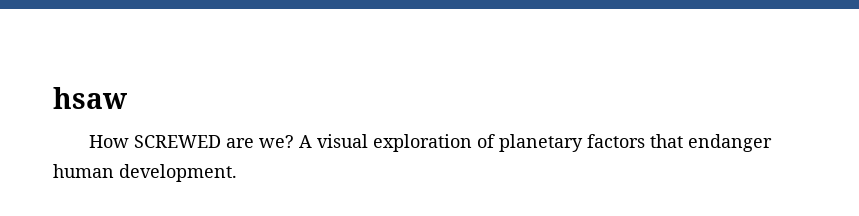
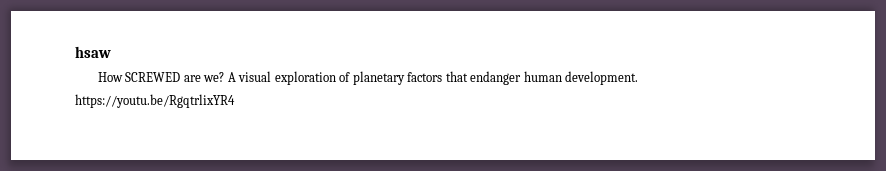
(237, 173) none -> [75,94,235,108] // https://youtu.be/RgqtrlixYR4

